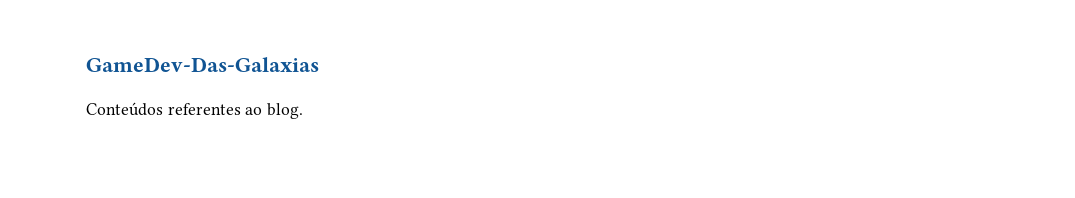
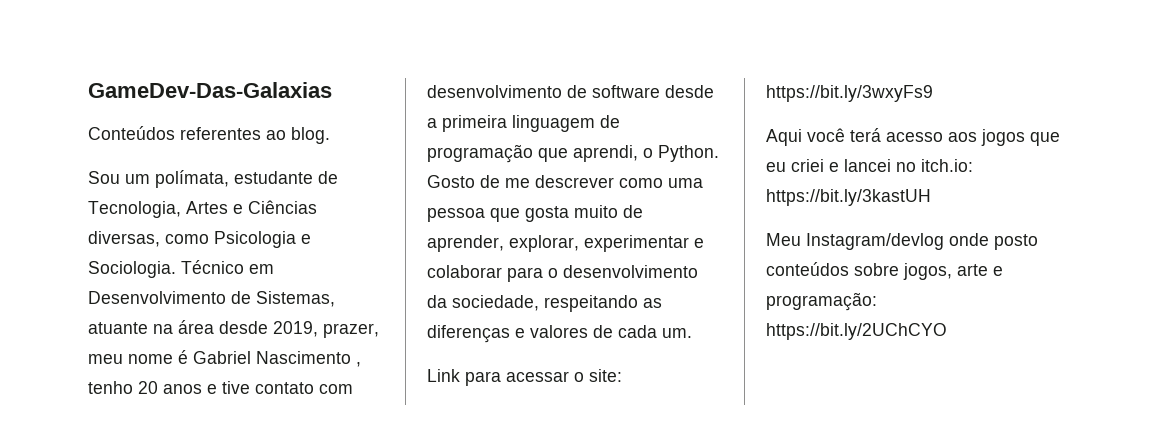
(304, 111) none -> [88,170,338,188] [88,200,317,218] [88,231,311,248] [88,260,274,278] [88,291,335,307] [88,320,379,338] [88,350,361,367] [88,381,353,394] [427,85,714,98] [427,115,620,132] [427,144,719,163] [427,175,703,188] [427,205,643,222] [427,235,704,252] [427,265,698,282] [427,295,662,312] [427,325,692,343] [427,369,622,386] [766,85,933,102] [766,128,1060,146] [766,159,973,172] [766,189,931,206] [766,233,1038,250] [766,262,1003,280] [766,292,877,311] [766,323,947,340] // Sou um polímata, estudante de Tecnologia, Artes e Ciências diversas, como Psicologia e Sociologia. Técnico em Desenvolvimento de Sistemas, atuante na área desde 2019, prazer, meu nome é Gabriel Nascimento , tenho 20 anos e tive contato com desenvolvimento de software desde a primeira linguagem de programação que aprendi, o Python. Gosto de me descrever como uma pessoa que gosta muito de aprender, explorar, experimentar e colaborar para o desenvolvimento da sociedade, respeitando as diferenças e valores de cada um. // Link para acessar o site: https://bit.ly/3wxyFs9 // Aqui você terá acesso aos jogos que eu criei e lancei no itch.io: https://bit.ly/3kastUH // Meu Instagram/devlog onde posto conteúdos sobre jogos, arte e programação: https://bit.ly/2UChCYO

